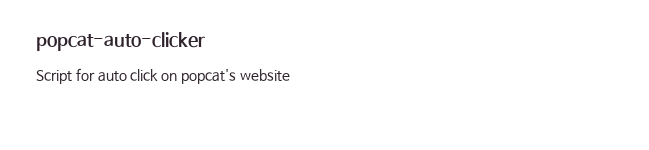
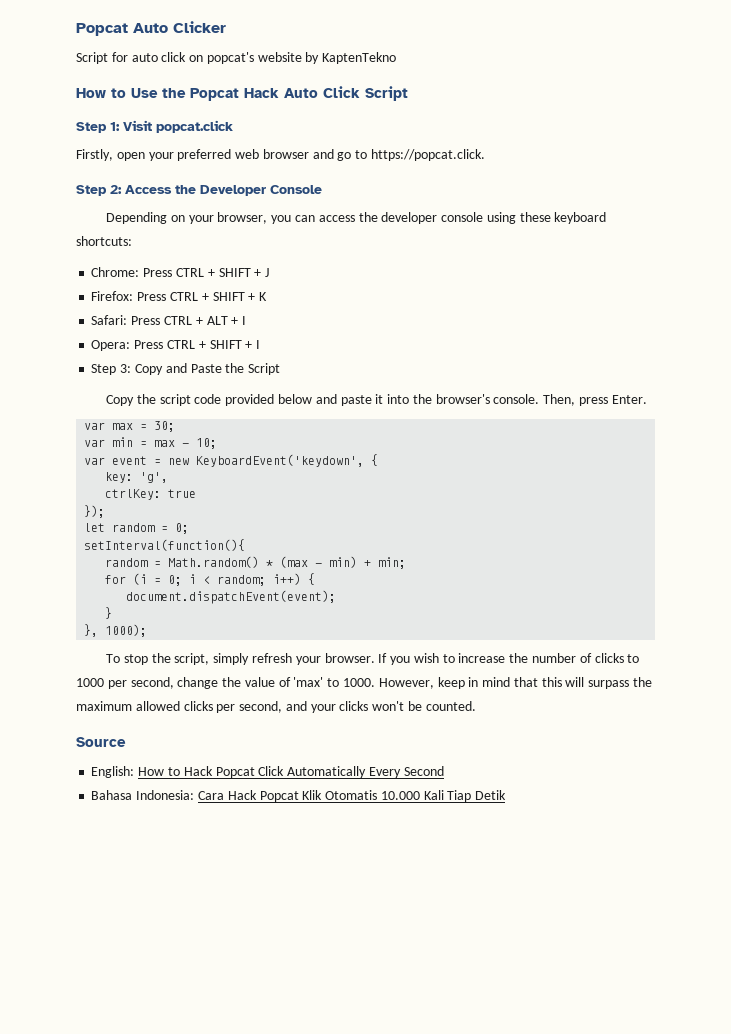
[36,32,205,51] popcat-auto-clicker -> [76,21,226,36] Popcat Auto Clicker
(290, 75) none -> [305,52,397,64] [76,86,408,101] [76,120,233,133] [76,149,486,161] [76,185,322,196] [106,212,607,224] [76,236,132,246] [91,267,270,277] [91,291,268,301] [91,315,247,325] [91,340,261,351] [91,363,281,375] [106,394,647,406] [84,421,176,432] [84,437,218,449] [84,454,379,467] [105,472,169,483] [105,489,197,500] [84,505,106,518] [84,523,190,534] [84,539,246,551] [105,556,407,569] [105,573,316,586] [126,590,337,604] [105,607,113,619] [84,624,148,637] [106,653,640,665] [76,677,653,689] [76,701,476,713] [76,737,126,747] [91,766,444,778] [91,790,507,802] by KaptenTekno // How to Use the Popcat Hack Auto Click Script // Step 1: Visit popcat.click // Firstly, open your preferred web browser and go to https://popcat.click. // Step 2: Access the Developer Console // Depending on your browser, you can access the developer console using these keyboard shortcuts: // Chrome: Press CTRL + SHIFT + J // Firefox: Press CTRL + SHIFT + K // Safari: Press CTRL + ALT + I // Opera: Press CTRL + SHIFT + I // Step 3: Copy and Paste the Script // Copy the script code provided below and paste it into the browser's console. Then, press Enter. // var max = 30; // var min = max - 10; // var event = new KeyboardEvent('keydown', { // key: 'g', // ctrlKey: true // }); // let random = 0; // setInterval(function(){ // random = Math.random() * (max - min) + min; // for (i = 0; i < random; i++) { // document.dispatchEvent(event); // } // }, 1000); // To stop the script, simply refresh your browser. If you wish to increase the number of clicks to 1000 per second, change the value of 'max' to 1000. However, keep in mind that this will surpass the maximum allowed clicks per second, and your clicks won't be counted. // Source // English: How to Hack Popcat Click Automatically Every Second // Bahasa Indonesia: Cara Hack Popcat Klik Otomatis 10.000 Kali Tiap Detik

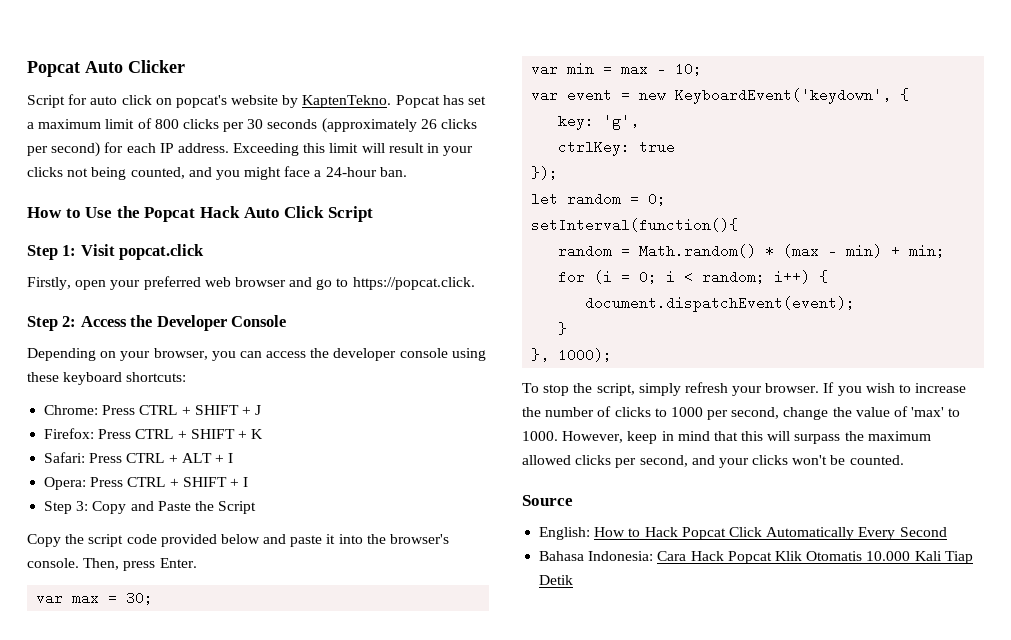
[322,52,397,64] KaptenTekno -> [302,95,487,108] [27,118,478,133] [27,142,474,157] [27,166,407,180] KaptenTekno. Popcat has set a maximum limit of 800 clicks per 30 seconds (approximately 26 clicks per second) for each IP address. Exceeding this limit will result in your clicks not being counted, and you might face a 24-hour ban.

